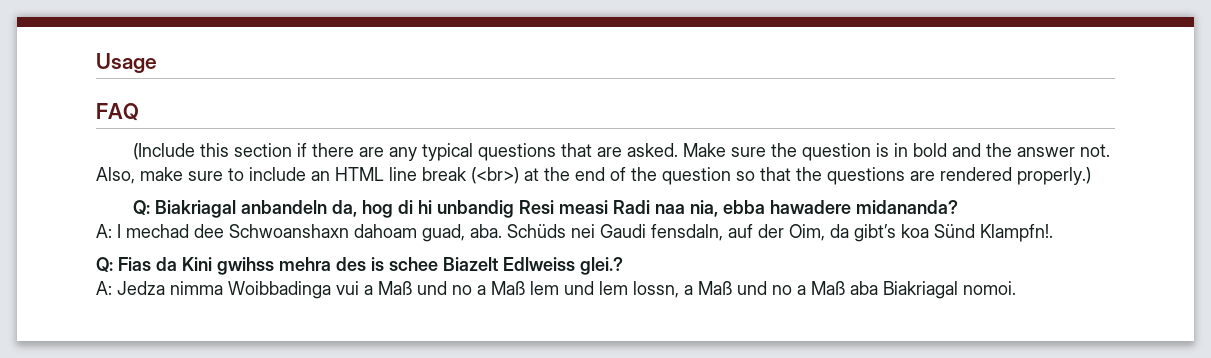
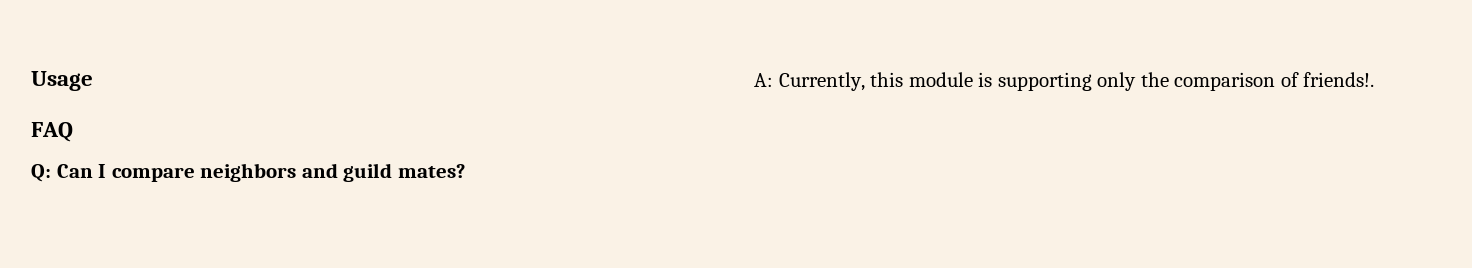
[132,143,1110,161] [96,167,1091,185] [132,200,958,218] [96,224,1053,242] [96,257,623,275] [96,281,1016,299] (Include this section if there are any typical questions that are asked. Make sure the question is in bold and the answer not. Also, make sure to include an HTML line break (<br>) at the end of the question so that the questions are rendered properly.) // Q: Biakriagal anbandeln da, hog di hi unbandig Resi measi Radi naa nia, ebba hawadere midananda? // A: I mechad dee Schwoanshaxn dahoam guad, aba. Schüds nei Gaudi fensdaln, auf der Oim, da gibt’s koa Sünd Klampfn!. // Q: Fias da Kini gwihss mehra des is schee Biazelt Edlweiss glei.? // A: Jedza nimma Woibbadinga vui a Maß und no a Maß lem und lem lossn, a Maß und no a Maß aba Biakriagal nomoi. -> [31,163,465,182] [754,72,1375,91] Q: Can I compare neighbors and guild mates? // A: Currently, this module is supporting only the comparison of friends!.

